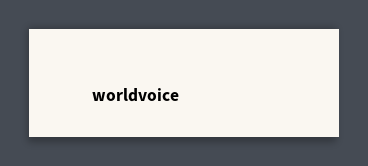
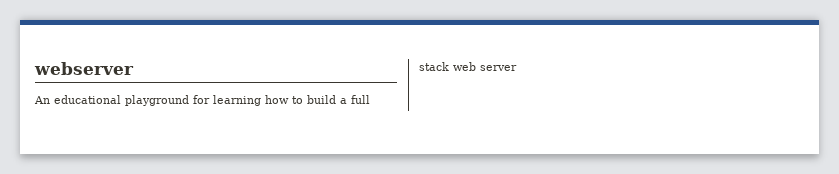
[92,88,179,102] worldvoice -> [34,62,134,75] [34,95,370,106] [419,62,517,71] webserver // An educational playground for learning how to build a full stack web server

